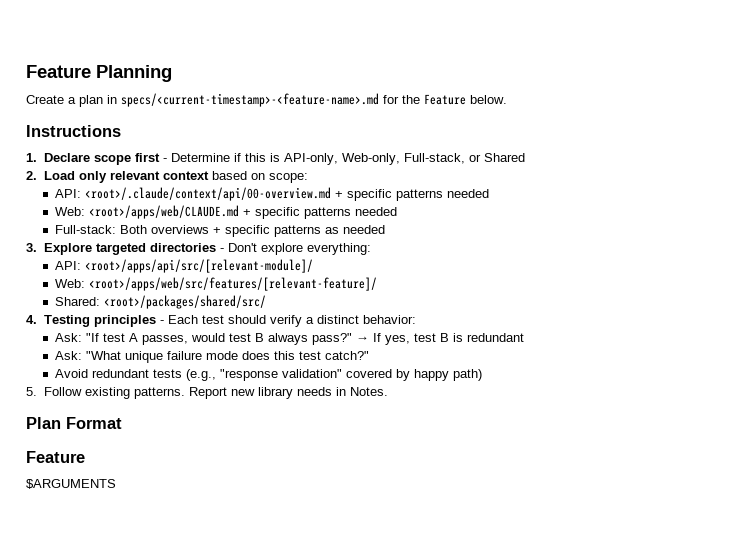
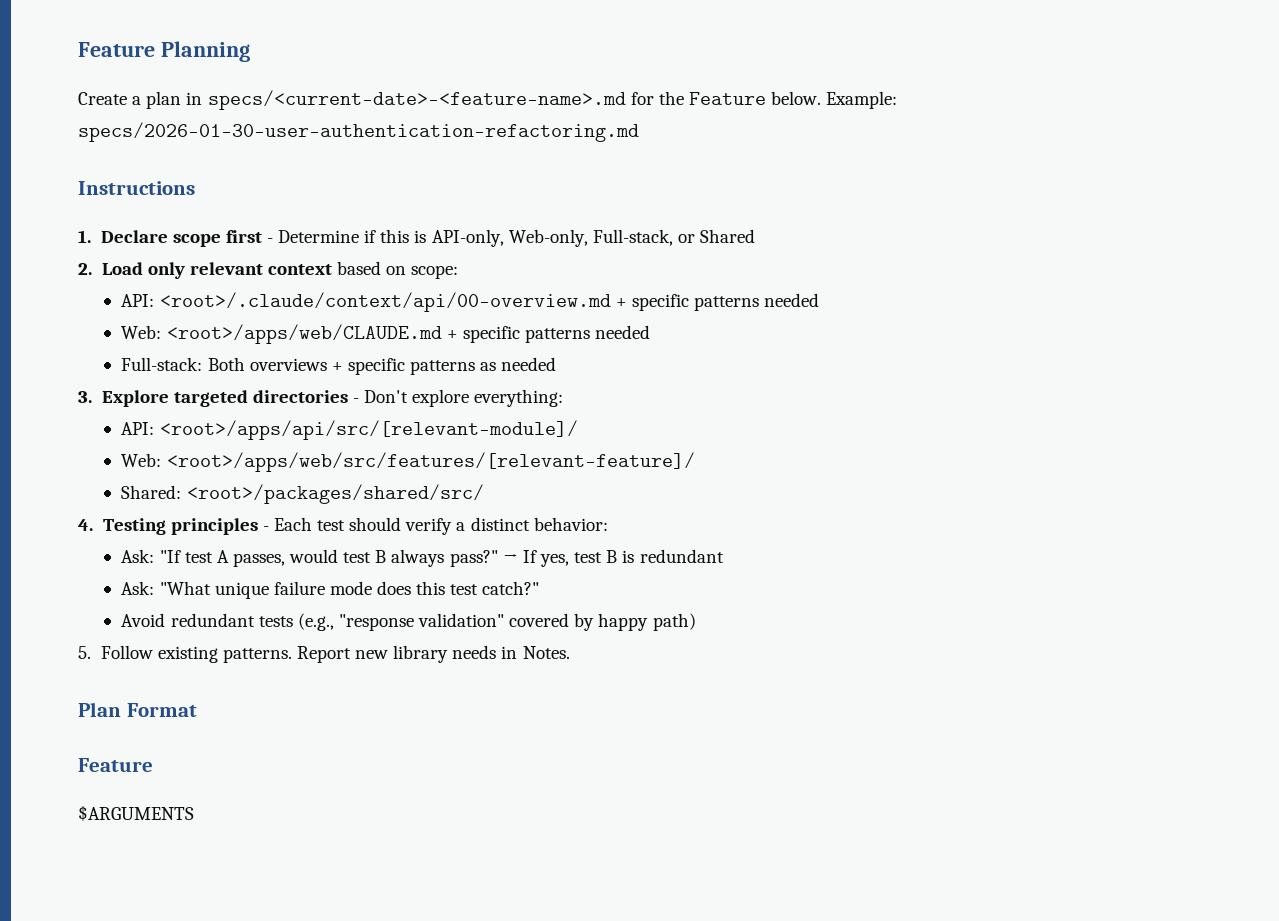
[121,93,379,107] specs/<current-timestamp>-<feature-name>.md -> [207,90,626,110] specs/<current-date>-<feature-name>.md
(507, 99) none -> [826,91,898,109] [78,122,639,142] Example: specs/2026-01-30-user-authentication-refactoring.md

